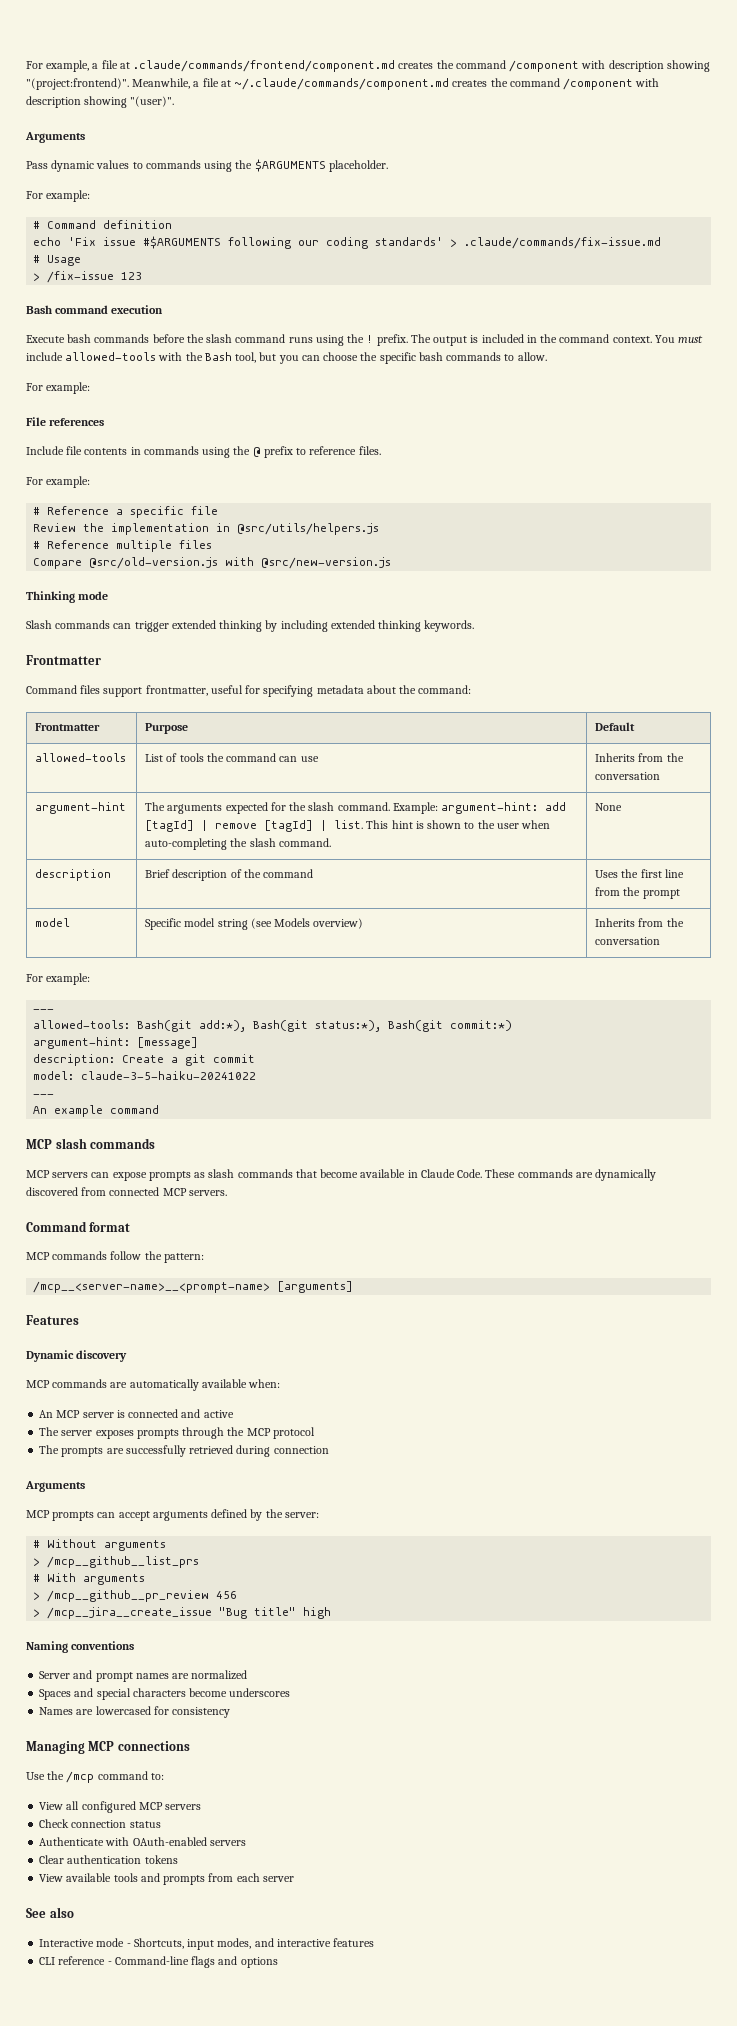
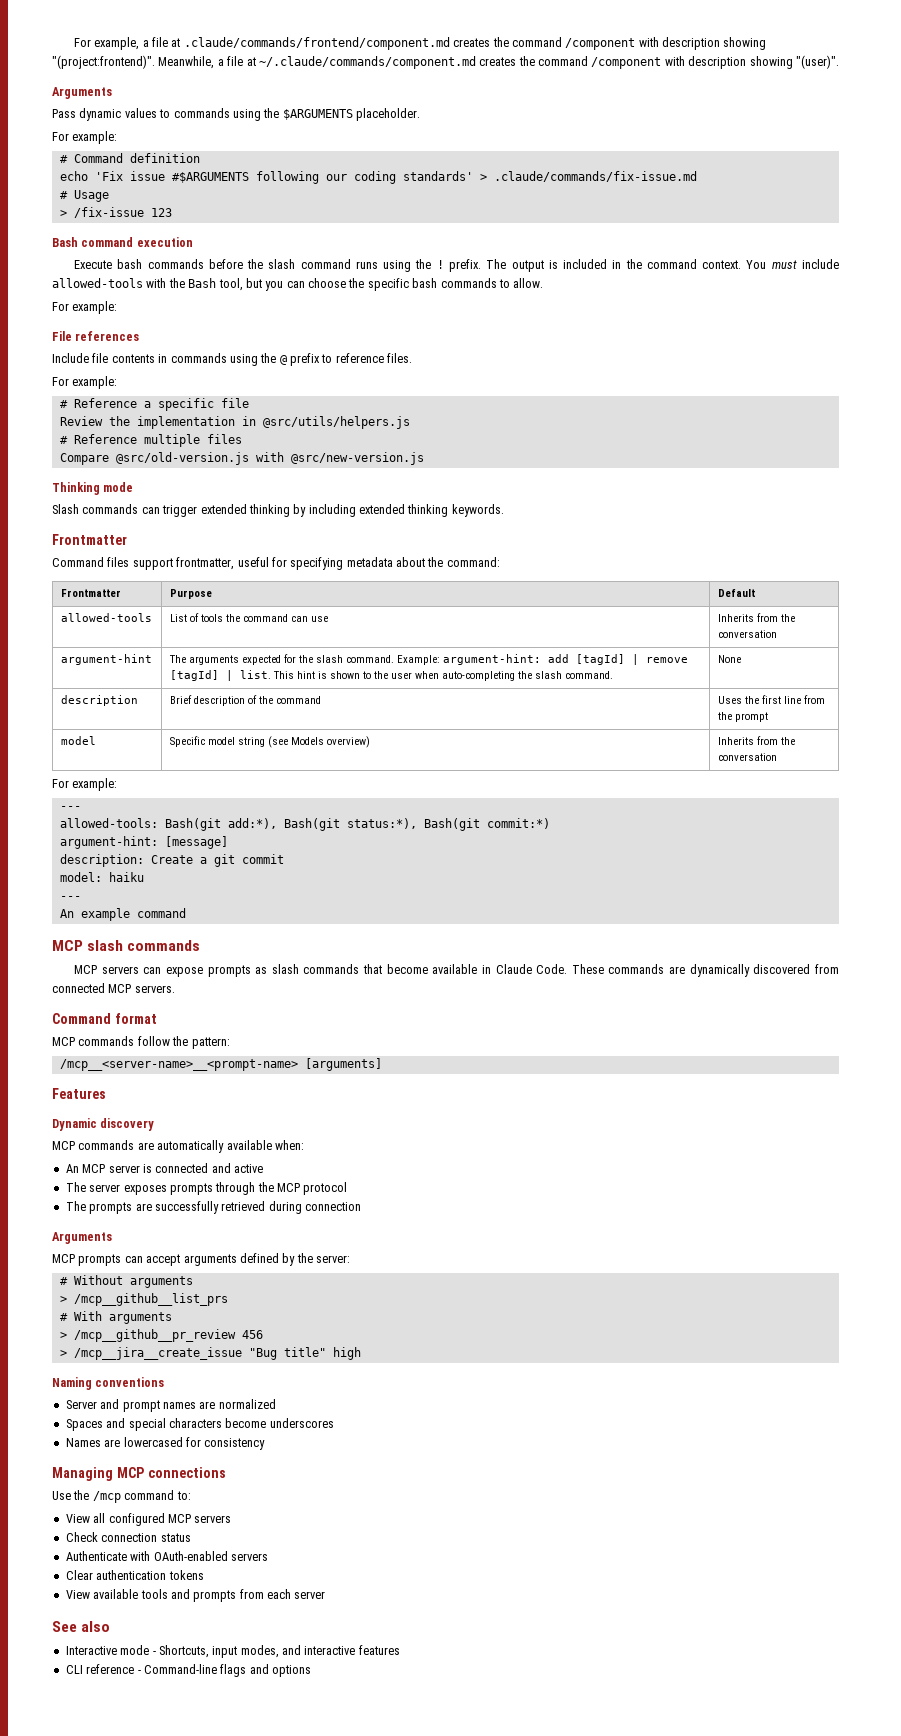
[81,1071,257,1080] claude-3-5-haiku-20241022 -> [108,872,144,882] haiku

